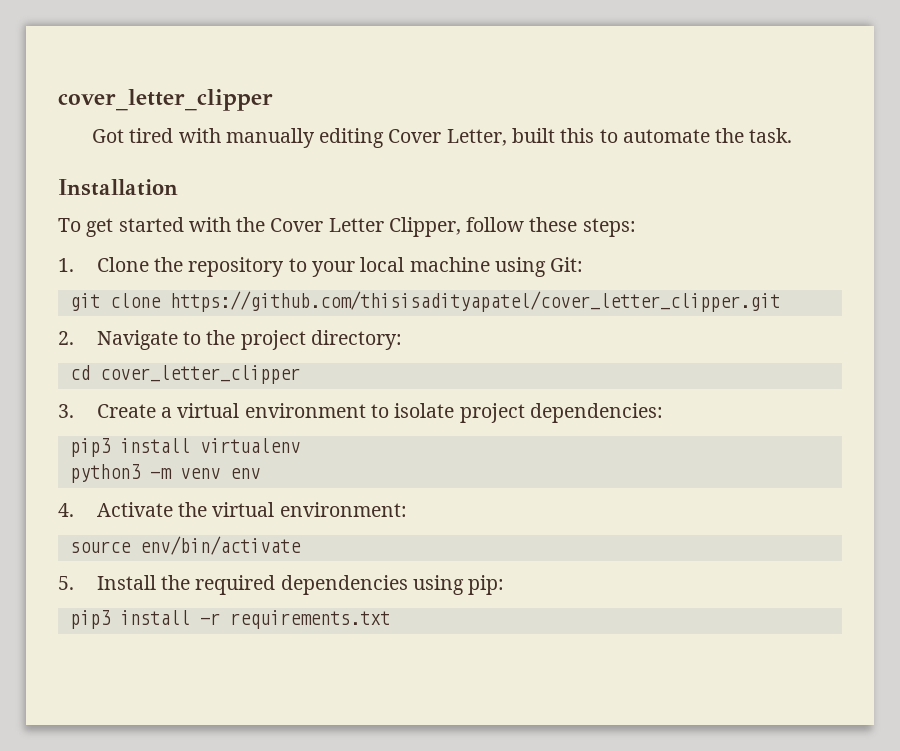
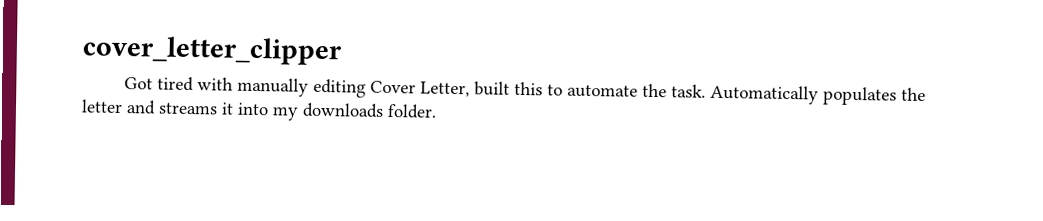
[58,179,178,196] [58,217,636,237] [58,257,584,277] [69,291,780,312] [58,330,403,350] [69,365,300,384] [58,403,663,423] [69,438,300,457] [69,464,260,483] [58,502,407,517] [69,536,301,555] [58,575,505,595] [69,610,390,629] // Installation // To get started with the Cover Letter Clipper, follow these steps: // 1. Clone the repository to your local machine using Git: // git clone https://github.com/thisisadityapatel/cover_letter_clipper.git // 2. Navigate to the project directory: // cd cover_letter_clipper // 3. Create a virtual environment to isolate project dependencies: // pip3 install virtualenv // python3 -m venv env // 4. Activate the virtual environment: // source env/bin/activate // 5. Install the required dependencies using pip: // pip3 install -r requirements.txt -> [710,84,927,106] [81,99,437,121] Automatically populates the letter and streams it into my downloads folder.

